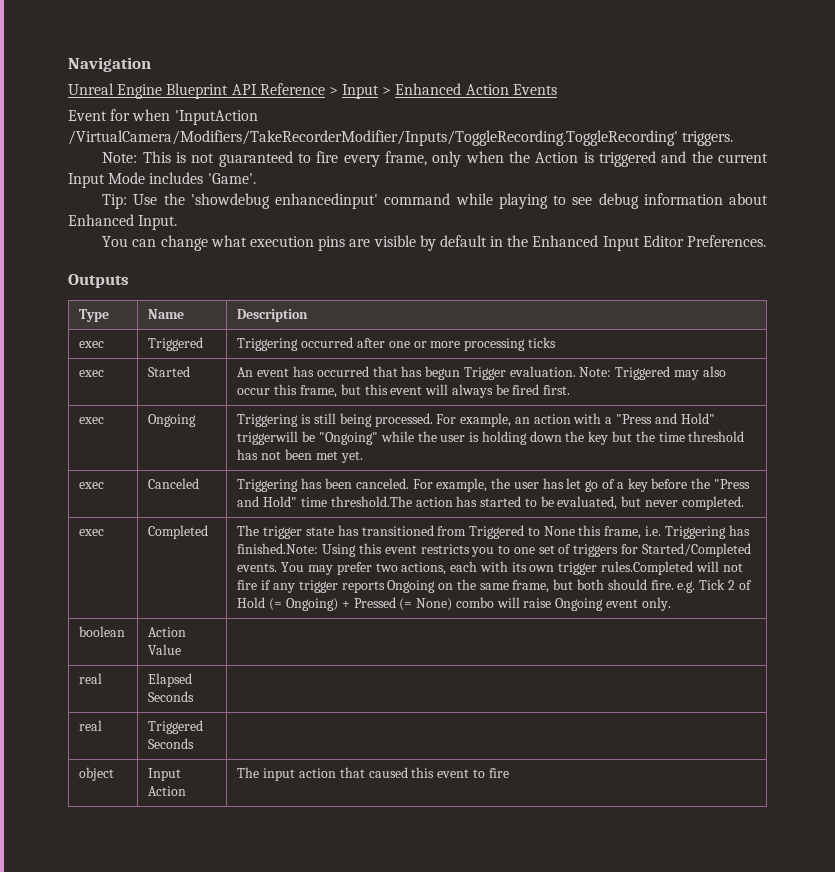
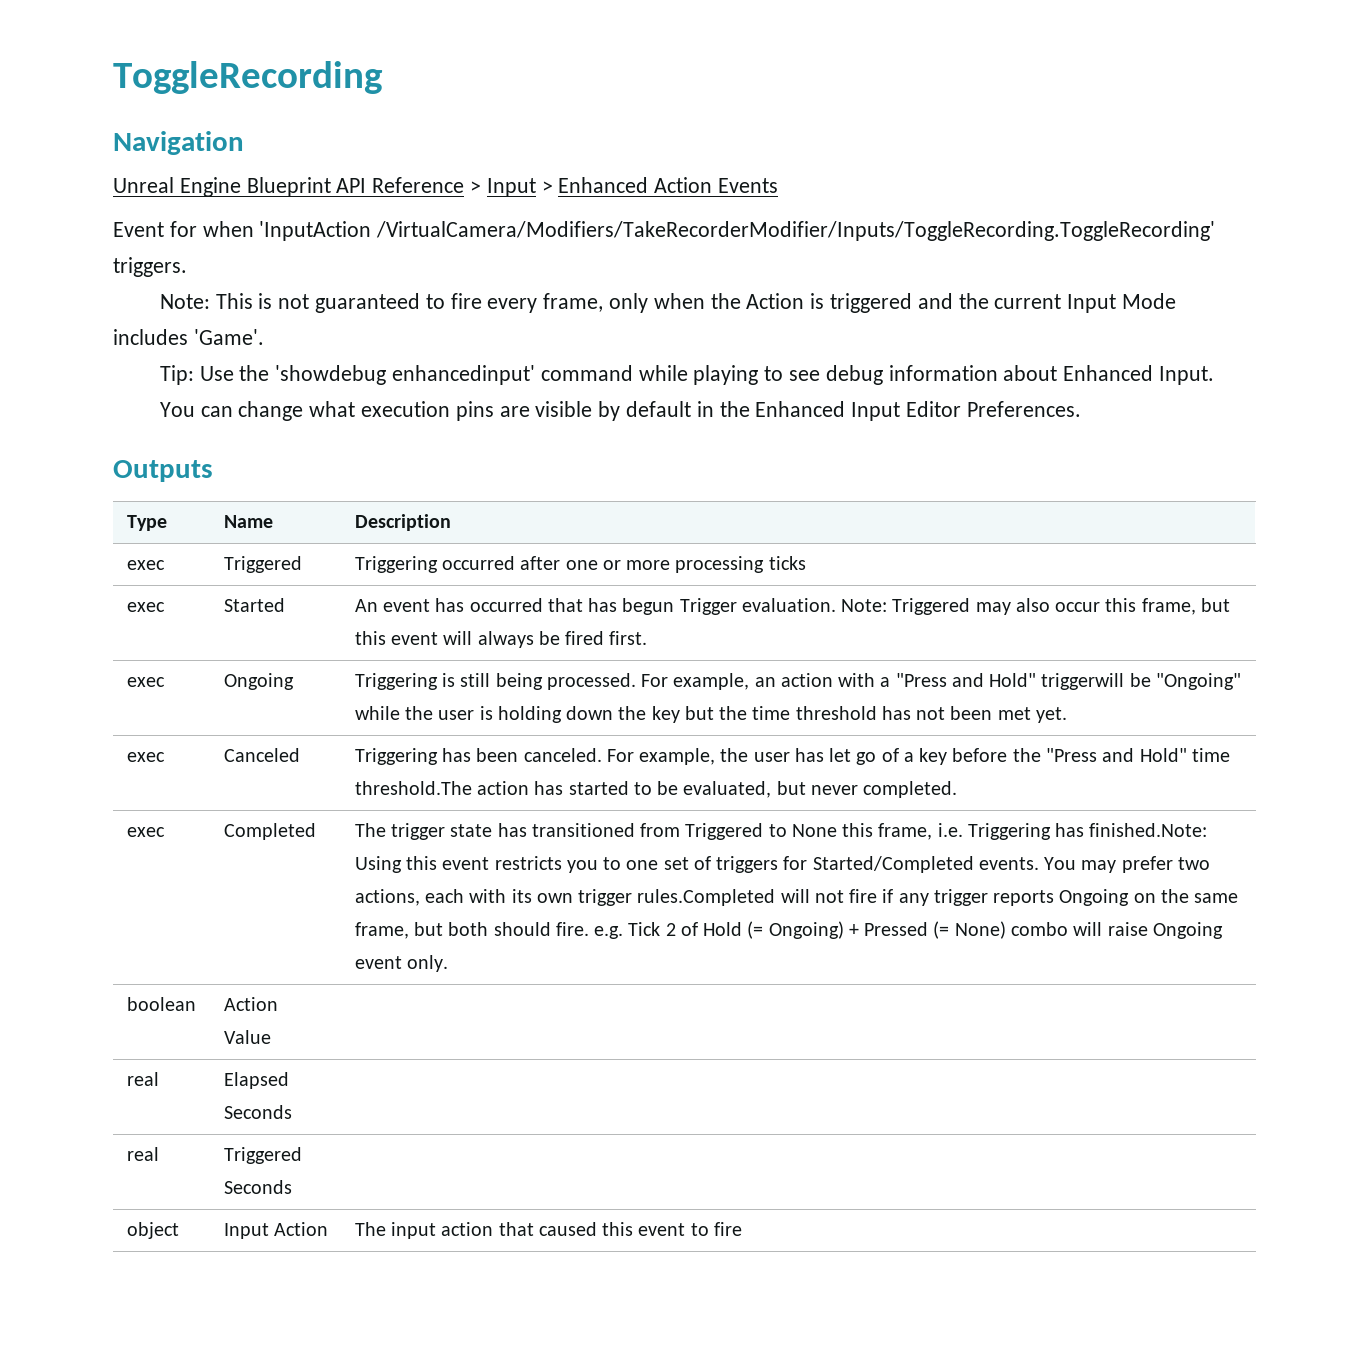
(68, 64) none -> [113,61,383,94] ToggleRecording //

